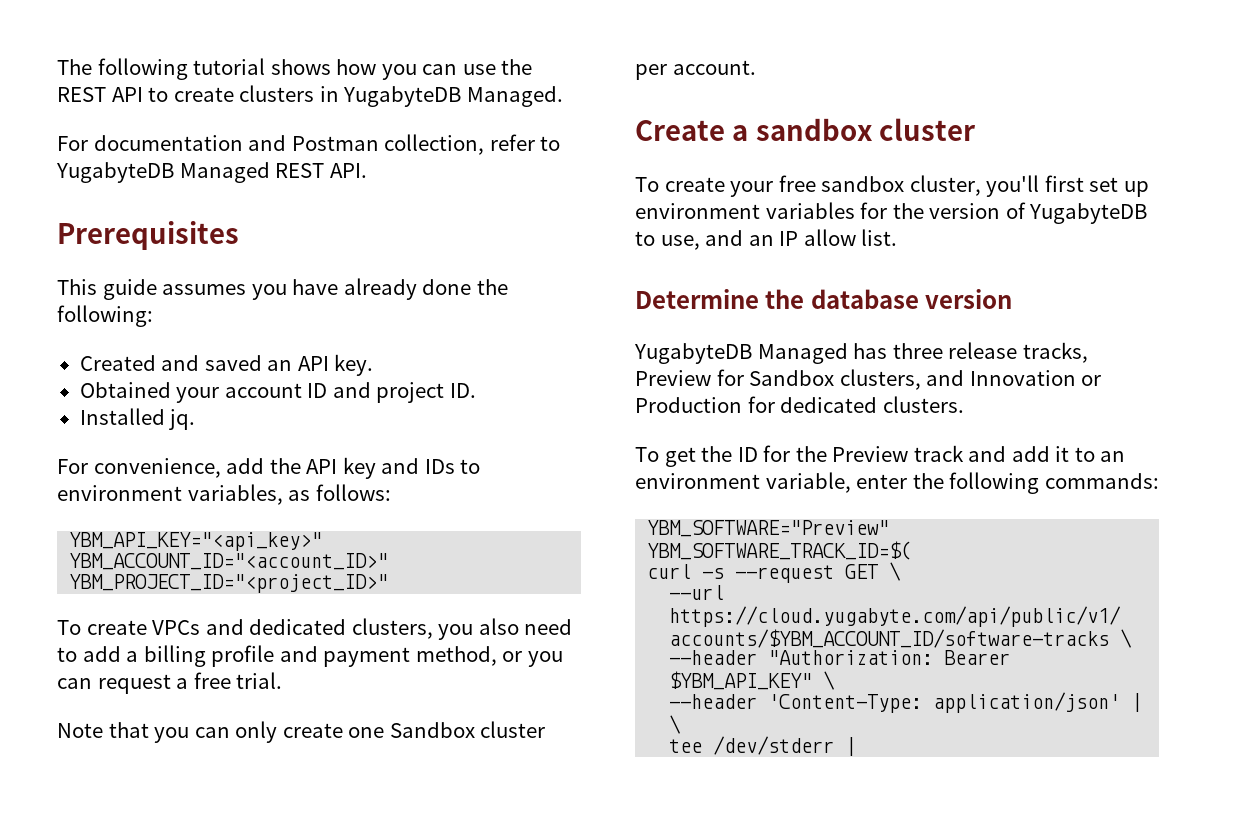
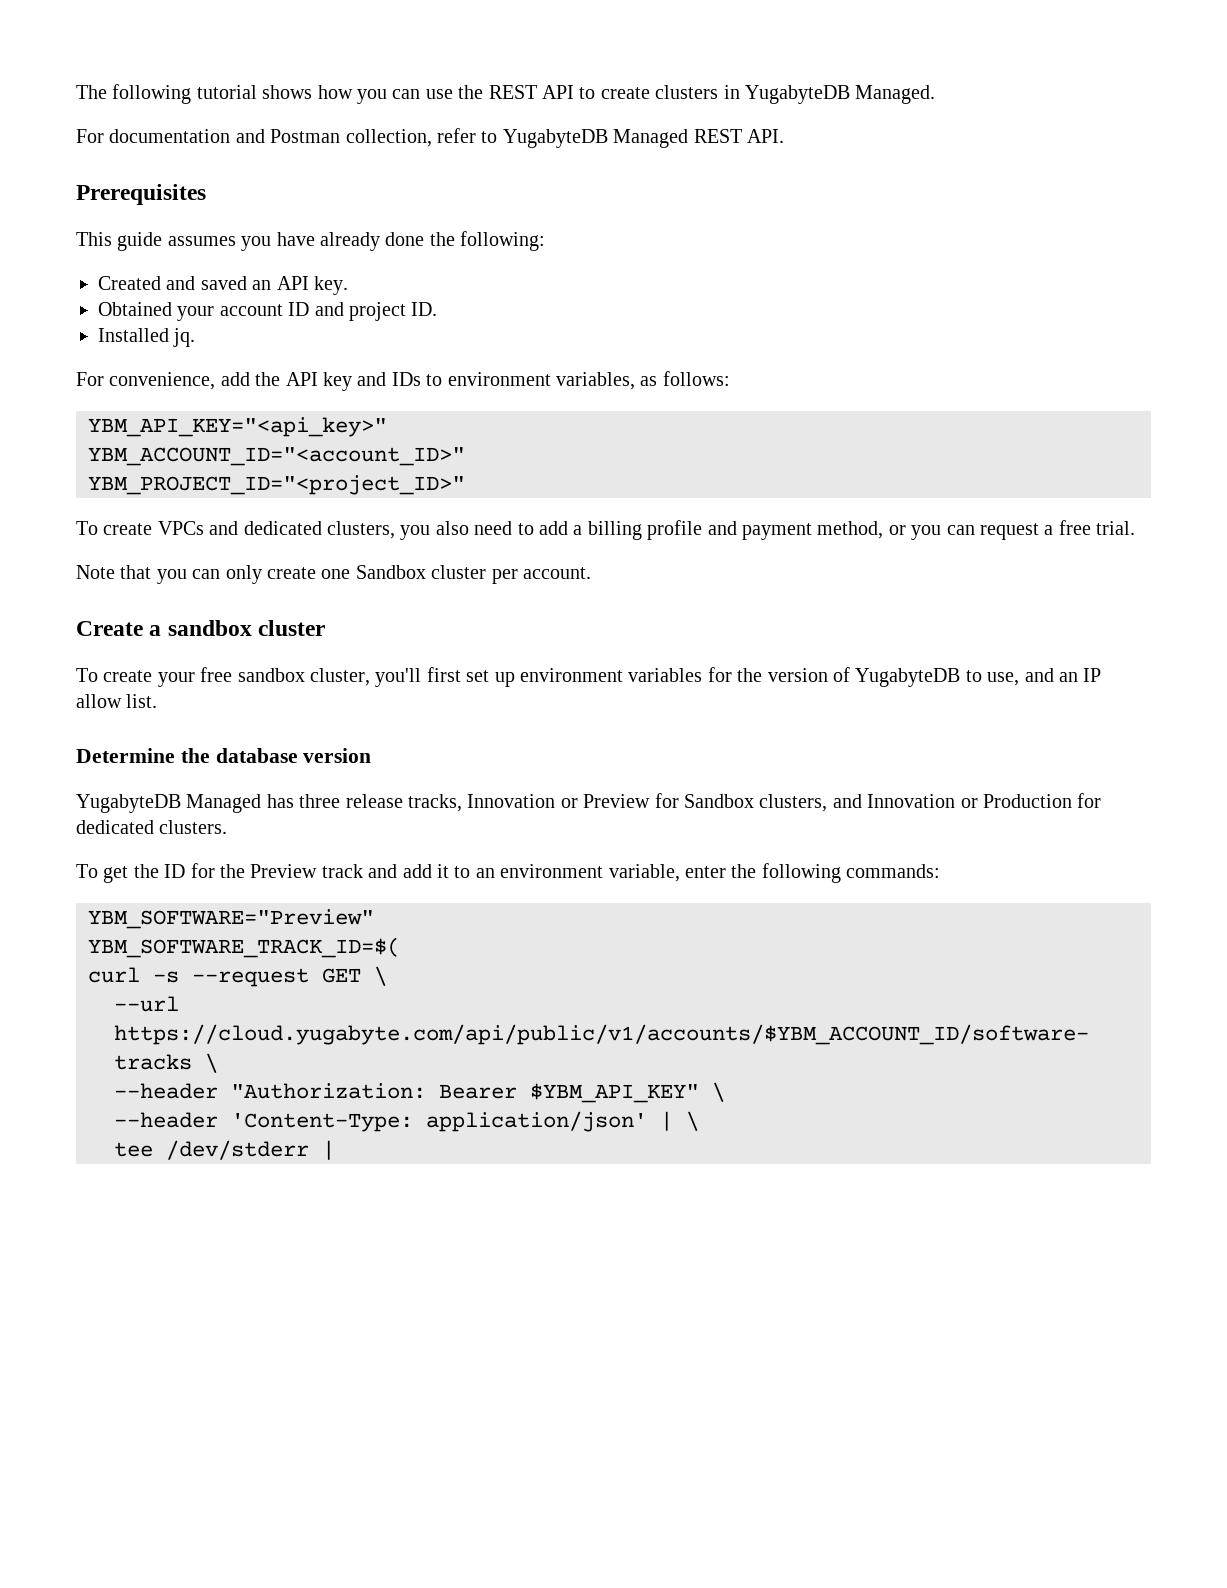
(1088, 352) none -> [467,794,578,808] Innovation or

